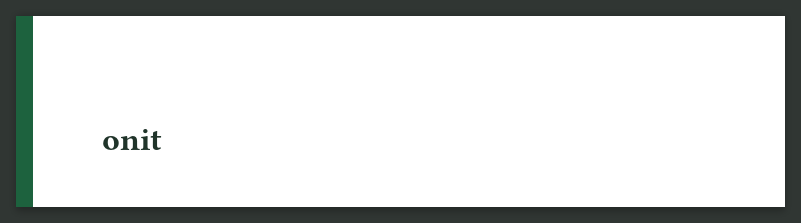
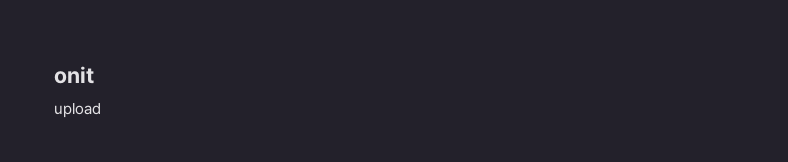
(162, 139) none -> [54,103,101,118] // upload

